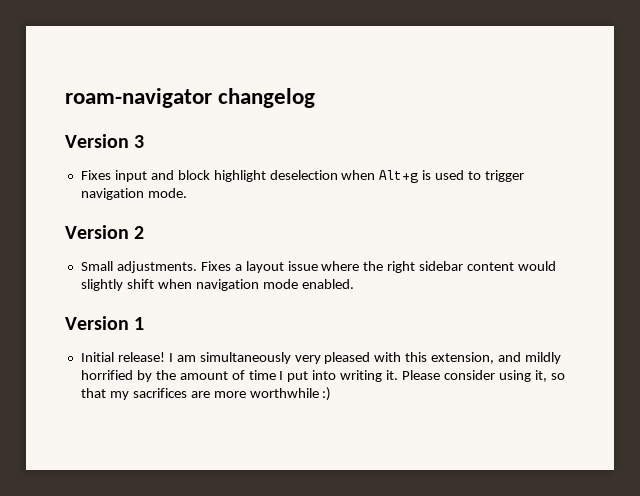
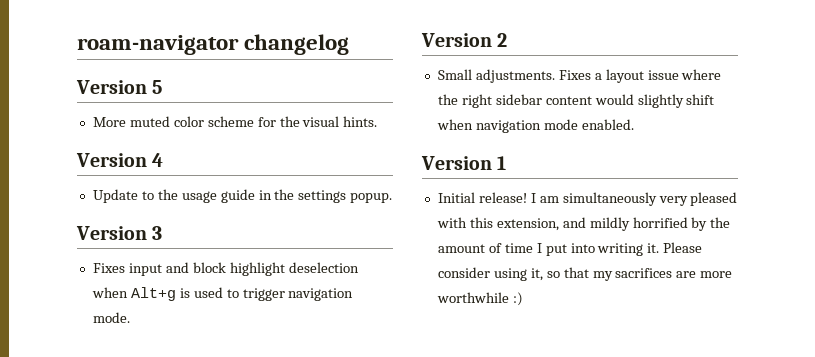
(316, 98) none -> [76,80,163,94] [92,116,378,127] [76,153,164,167] [92,189,393,203] // Version 5 // More muted color scheme for the visual hints. // Version 4 // Update to the usage guide in the settings popup.

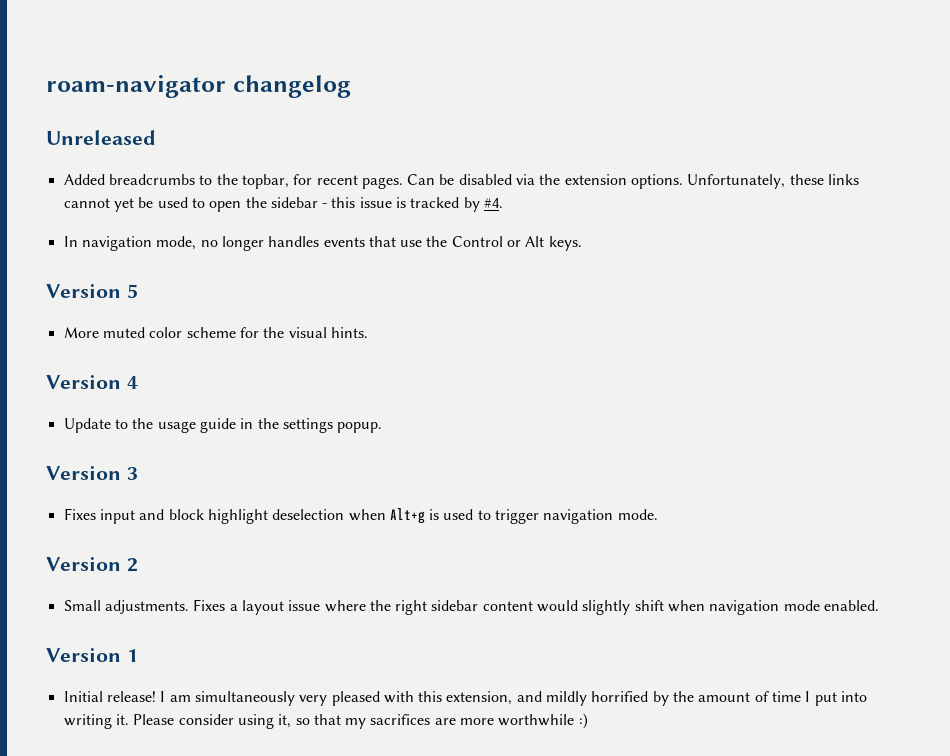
(350, 44) none -> [46,130,156,145] [63,174,860,189] [63,197,504,212] [63,236,582,251] // Unreleased // Added breadcrumbs to the topbar, for recent pages. Can be disabled via the extension options. Unfortunately, these links cannot yet be used to open the sidebar - this issue is tracked by #4. // In navigation mode, no longer handles events that use the Control or Alt keys.

